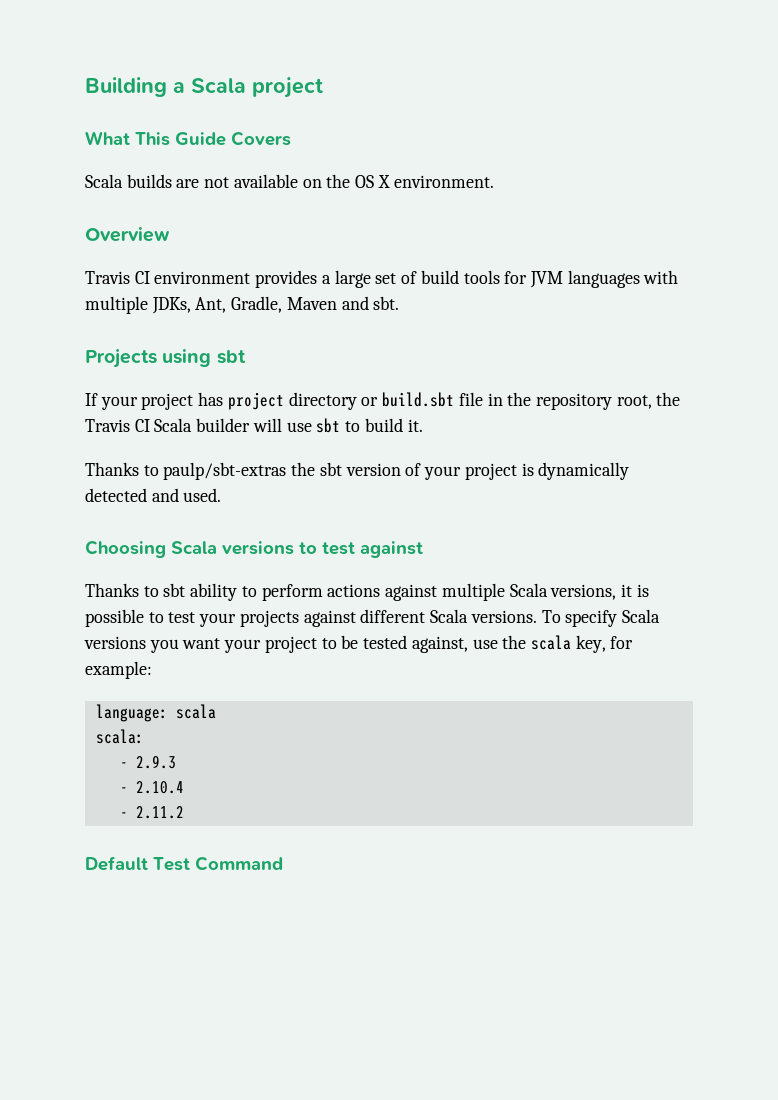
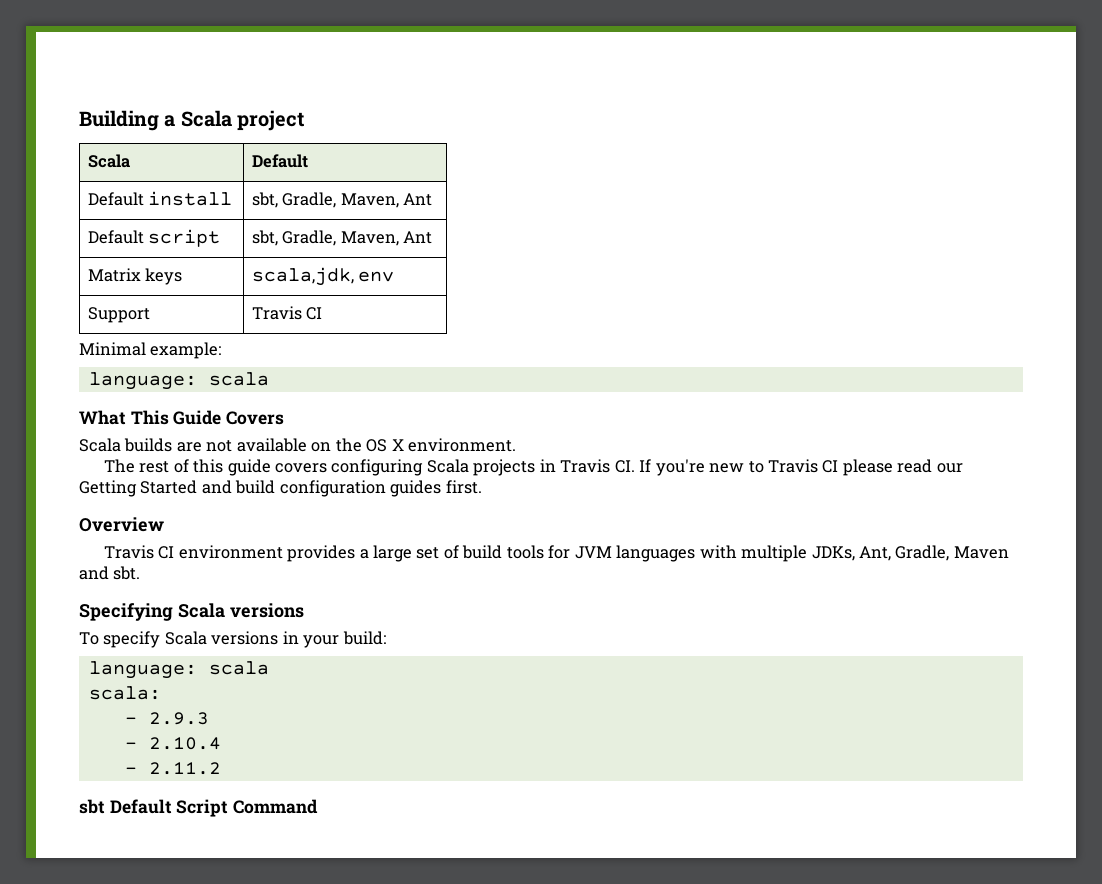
(323, 87) none -> [87,154,130,168] [251,154,308,168] [87,191,233,206] [251,192,433,208] [87,229,221,247] [251,230,433,246] [87,268,183,285] [251,267,395,286] [87,307,150,323] [251,306,323,320] [79,342,222,359] [88,372,269,390] // Scala | Default // Default install | sbt, Gradle, Maven, Ant // Default script | sbt, Gradle, Maven, Ant // Matrix keys | scala,jdk, env // Support | Travis CI // Minimal example: // language: scala
(494, 181) none -> [103,459,963,476] [79,480,482,497] // The rest of this guide covers configuring Scala projects in Travis CI. If you're new to Travis CI please read our Getting Started and build configuration guides first.
[85,349,246,368] [85,392,681,410] [85,418,423,433] [85,462,630,480] [85,488,222,502] [85,540,423,558] [85,583,649,601] [85,609,660,627] [84,635,634,653] [85,661,152,679] Projects using sbt // If your project has project directory or build.sbt file in the repository root, the Travis CI Scala builder will use sbt to build it. // Thanks to paulp/sbt-extras the sbt version of your project is dynamically detected and used. // Choosing Scala versions to test against // Thanks to sbt ability to perform actions against multiple Scala versions, it is possible to test your projects against different Scala versions. To specify Scala versions you want your project to be tested against, use the scala key, for example: -> [79,603,304,621] [79,631,386,648] Specifying Scala versions // To specify Scala versions in your build:
[85,856,190,871] Default Test -> [79,799,229,817] sbt Default Script

